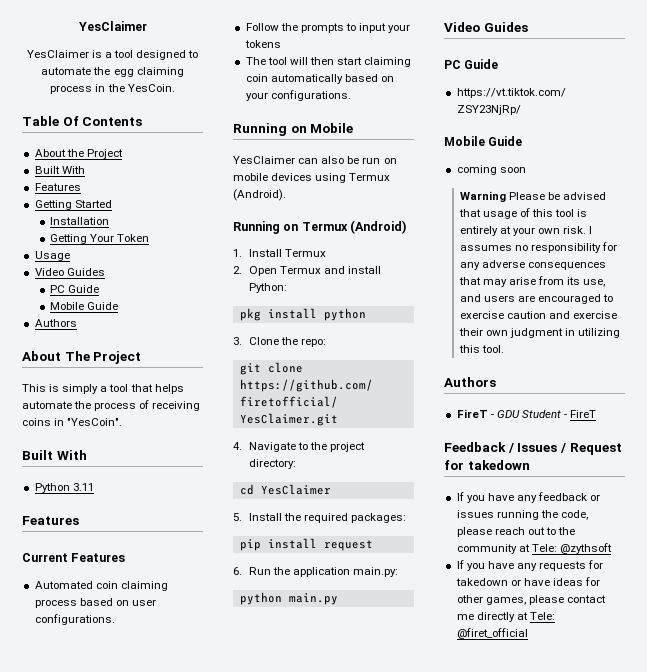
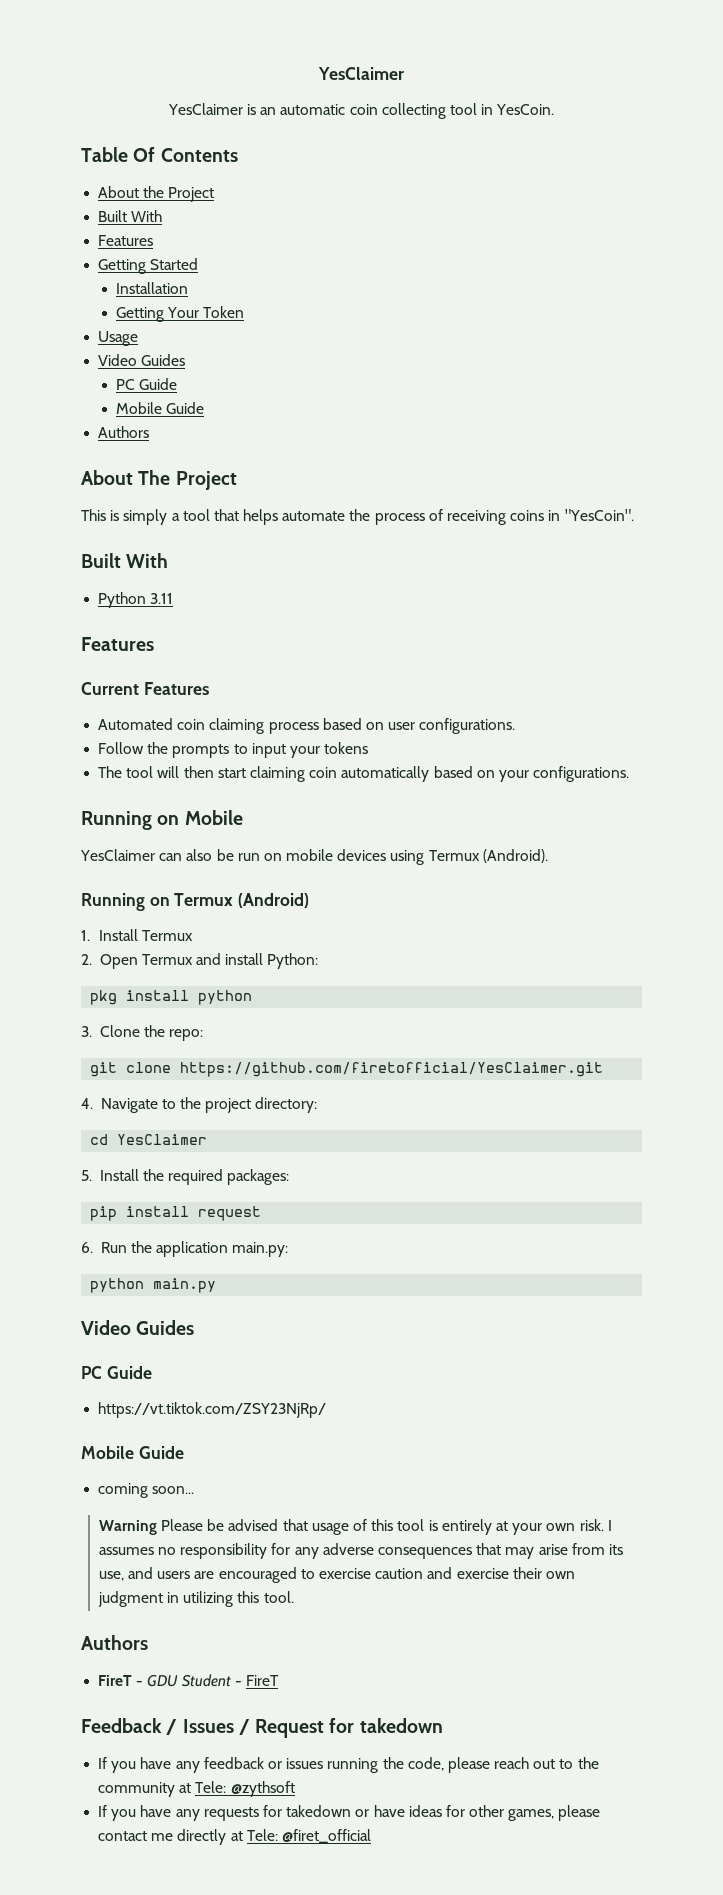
[104,50,199,60] [41,67,184,77] [50,84,125,94] a tool designed to automate the egg claiming process in the -> [260,103,494,119] an automatic coin collecting tool in
[499,167,526,173] soon -> [152,1486,195,1494] soon...

